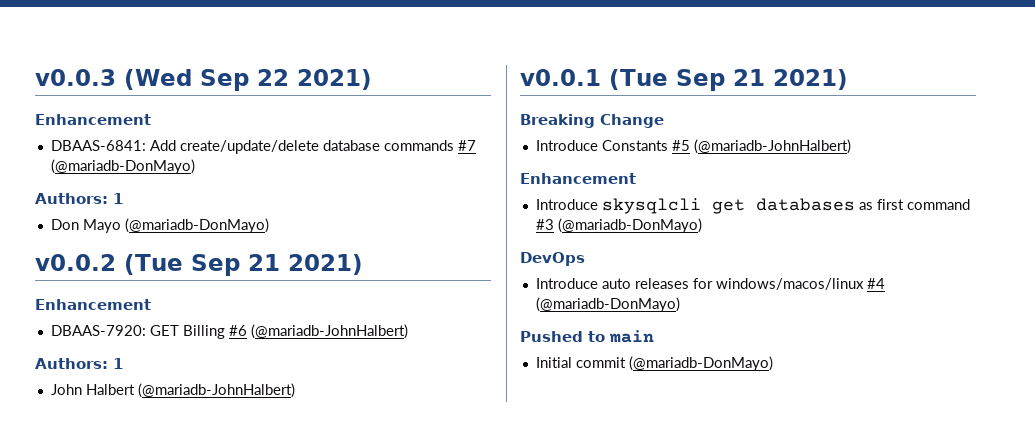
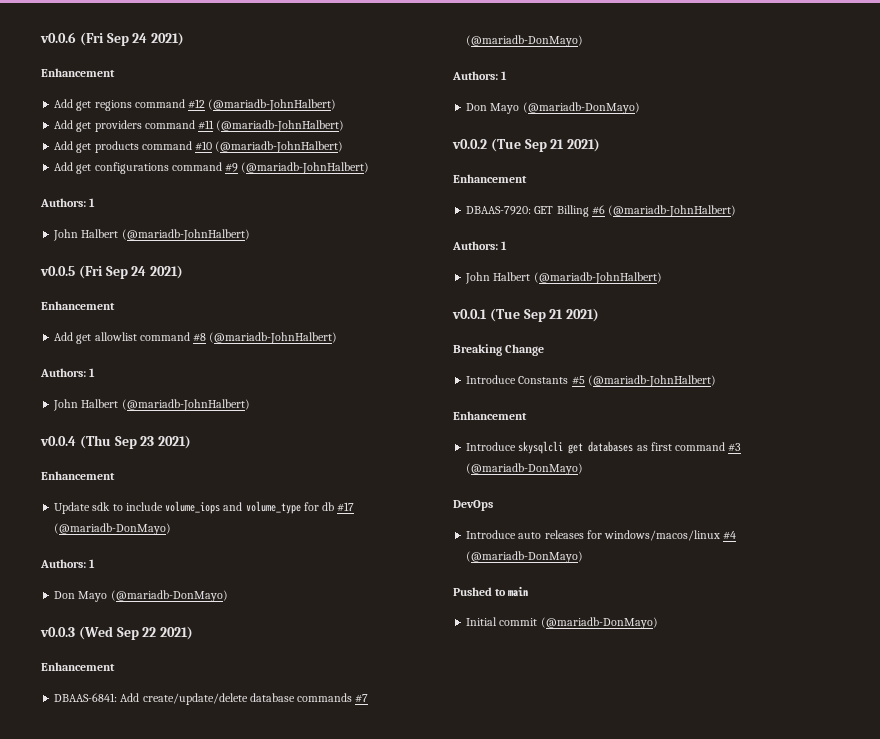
(35, 77) none -> [40,32,185,46] [41,68,115,77] [54,99,337,111] [54,120,345,132] [54,141,344,153] [54,162,370,174] [40,198,96,207] [53,229,250,241] [40,265,184,279] [41,301,115,310] [54,332,338,344] [40,368,96,377] [53,399,250,411] [40,435,192,449] [41,471,115,480] [54,501,355,514] [54,523,172,535] [40,559,96,568] [54,590,228,602] v0.0.6 (Fri Sep 24 2021) // Enhancement // Add get regions command #12 (@mariadb-JohnHalbert) // Add get providers command #11 (@mariadb-JohnHalbert) // Add get products command #10 (@mariadb-JohnHalbert) // Add get configurations command #9 (@mariadb-JohnHalbert) // Authors: 1 // John Halbert (@mariadb-JohnHalbert) // v0.0.5 (Fri Sep 24 2021) // Enhancement // Add get allowlist command #8 (@mariadb-JohnHalbert) // Authors: 1 // John Halbert (@mariadb-JohnHalbert) // v0.0.4 (Thu Sep 23 2021) // Enhancement // Update sdk to include volume_iops and volume_type for db #17 (@mariadb-DonMayo) // Authors: 1 // Don Mayo (@mariadb-DonMayo) //

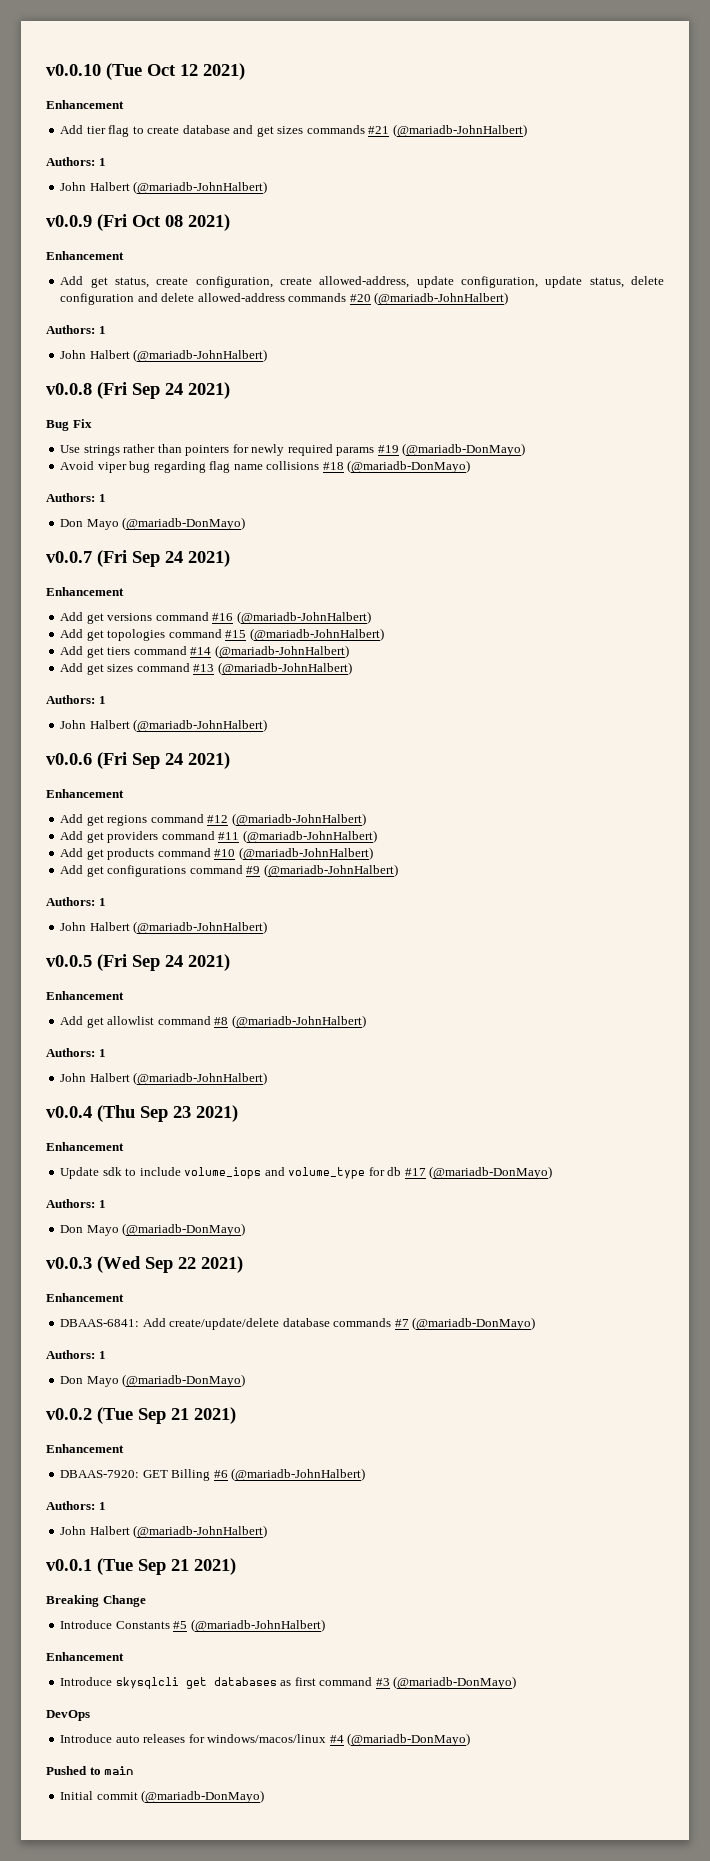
(40, 37) none -> [46,63,245,80] [46,100,124,109] [60,124,527,137] [46,157,106,166] [60,181,268,194] [46,214,230,231] [46,251,124,260] [60,276,664,288] [60,292,509,305] [46,325,106,334] [60,349,268,362] [46,382,230,399] [46,419,92,431] [60,443,526,456] [60,460,471,473] [46,493,106,502] [60,517,246,530] [46,550,230,567] [46,587,124,596] [60,611,371,624] [60,628,384,641] [60,645,349,658] [60,662,352,675] [46,695,106,704] [60,719,268,732] v0.0.10 (Tue Oct 12 2021) // Enhancement // Add tier flag to create database and get sizes commands #21 (@mariadb-JohnHalbert) // Authors: 1 // John Halbert (@mariadb-JohnHalbert) // v0.0.9 (Fri Oct 08 2021) // Enhancement // Add get status, create configuration, create allowed-address, update configuration, update status, delete configuration and delete allowed-address commands #20 (@mariadb-JohnHalbert) // Authors: 1 // John Halbert (@mariadb-JohnHalbert) // v0.0.8 (Fri Sep 24 2021) // Bug Fix // Use strings rather than pointers for newly required params #19 (@mariadb-DonMayo) // Avoid viper bug regarding flag name collisions #18 (@mariadb-DonMayo) // Authors: 1 // Don Mayo (@mariadb-DonMayo) // v0.0.7 (Fri Sep 24 2021) // Enhancement // Add get versions command #16 (@mariadb-JohnHalbert) // Add get topologies command #15 (@mariadb-JohnHalbert) // Add get tiers command #14 (@mariadb-JohnHalbert) // Add get sizes command #13 (@mariadb-JohnHalbert) // Authors: 1 // John Halbert (@mariadb-JohnHalbert) //

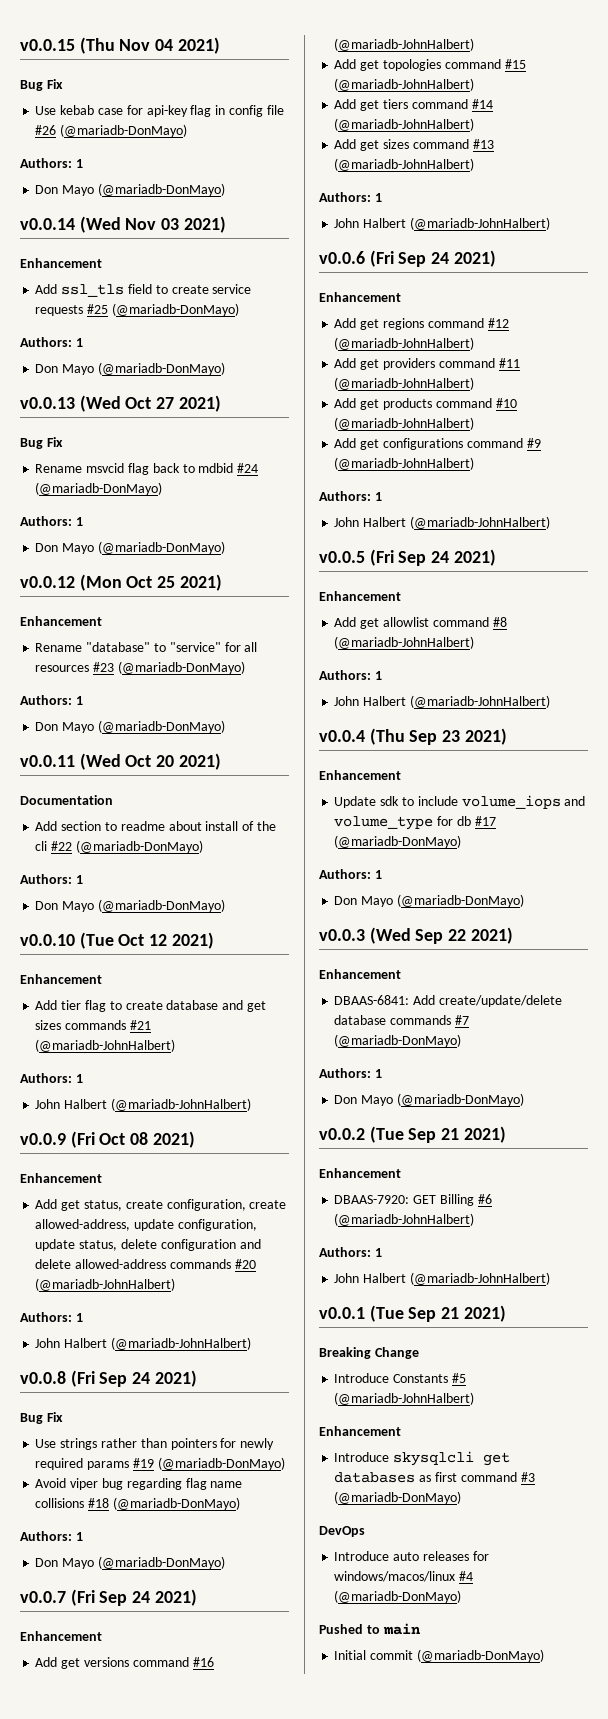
(46, 70) none -> [20,37,220,54] [20,79,63,91] [35,105,284,117] [35,124,188,137] [20,158,83,168] [35,183,225,196] [20,216,226,233] [20,258,102,268] [35,284,252,297] [35,303,239,316] [20,337,83,347] [35,362,225,375] [20,395,221,412] [20,437,63,449] [35,463,259,475] [35,482,163,495] [20,516,83,526] [35,541,225,554] [20,574,222,591] [20,616,102,626] [35,642,258,652] [35,661,245,674] [20,695,83,705] [35,720,225,733] [20,753,221,770] [20,795,113,805] [35,821,276,831] [35,840,203,853] [20,874,83,884] [35,899,225,912] v0.0.15 (Thu Nov 04 2021) // Bug Fix // Use kebab case for api-key flag in config file #26 (@mariadb-DonMayo) // Authors: 1 // Don Mayo (@mariadb-DonMayo) // v0.0.14 (Wed Nov 03 2021) // Enhancement // Add ssl_tls field to create service requests #25 (@mariadb-DonMayo) // Authors: 1 // Don Mayo (@mariadb-DonMayo) // v0.0.13 (Wed Oct 27 2021) // Bug Fix // Rename msvcid flag back to mdbid #24 (@mariadb-DonMayo) // Authors: 1 // Don Mayo (@mariadb-DonMayo) // v0.0.12 (Mon Oct 25 2021) // Enhancement // Rename "database" to "service" for all resources #23 (@mariadb-DonMayo) // Authors: 1 // Don Mayo (@mariadb-DonMayo) // v0.0.11 (Wed Oct 20 2021) // Documentation // Add section to readme about install of the cli #22 (@mariadb-DonMayo) // Authors: 1 // Don Mayo (@mariadb-DonMayo) //

